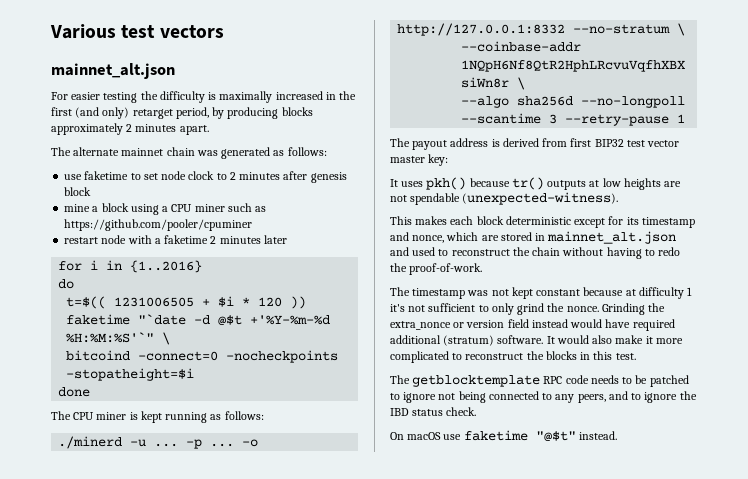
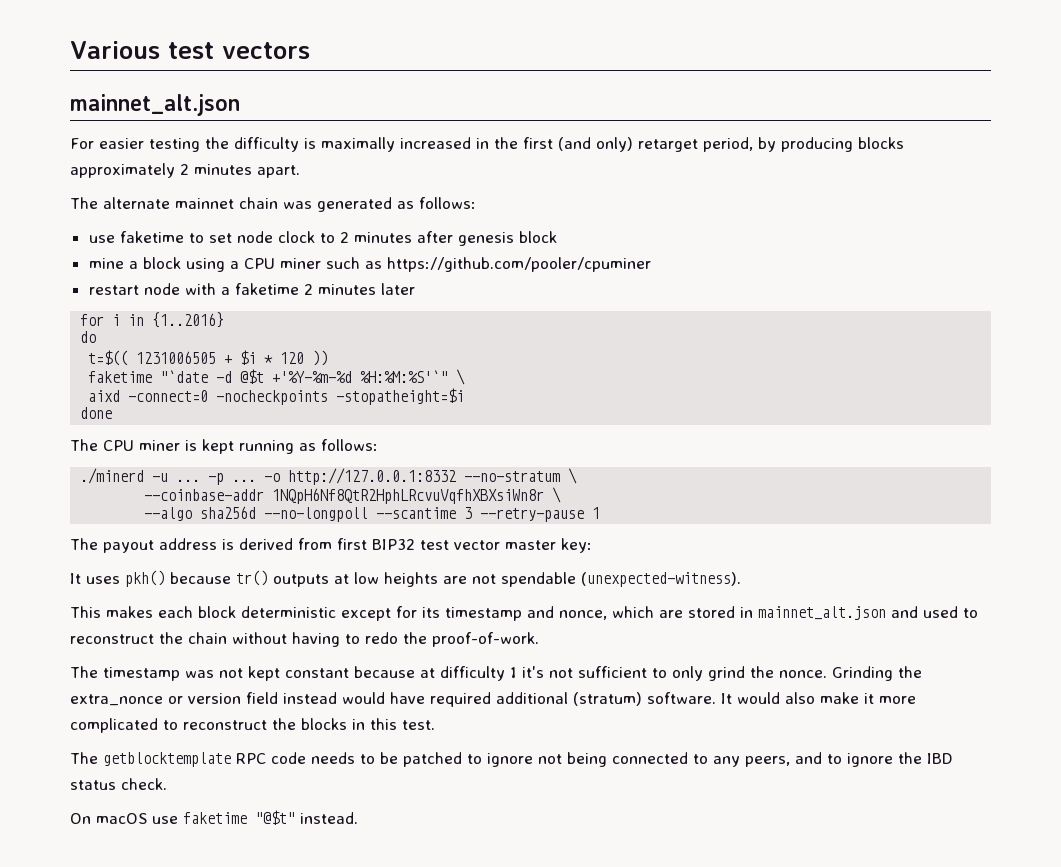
[66,350,131,361] bitcoind -> [88,390,121,402] aixd

